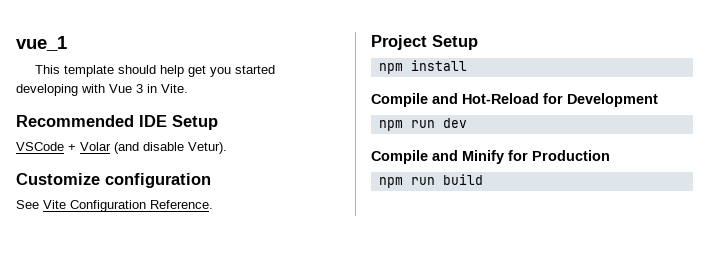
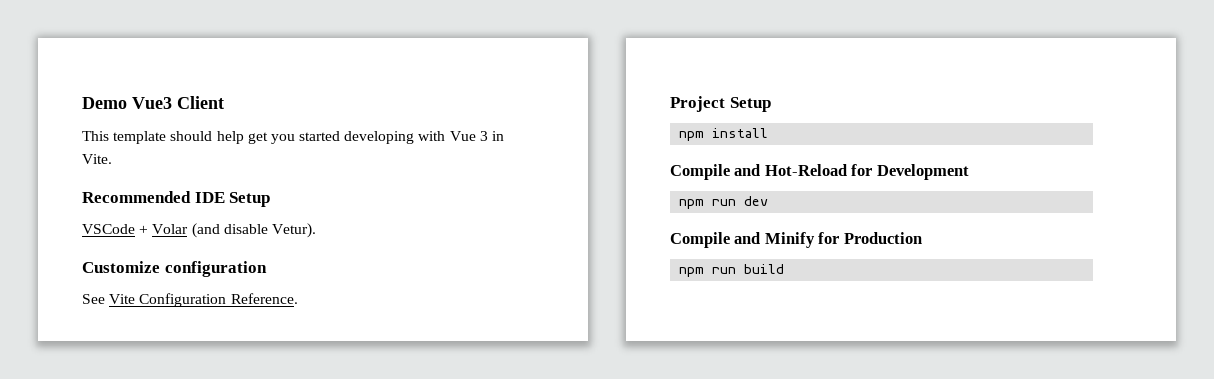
[16,36,67,51] vue_1 -> [82,96,224,109] Demo Vue3 Client

